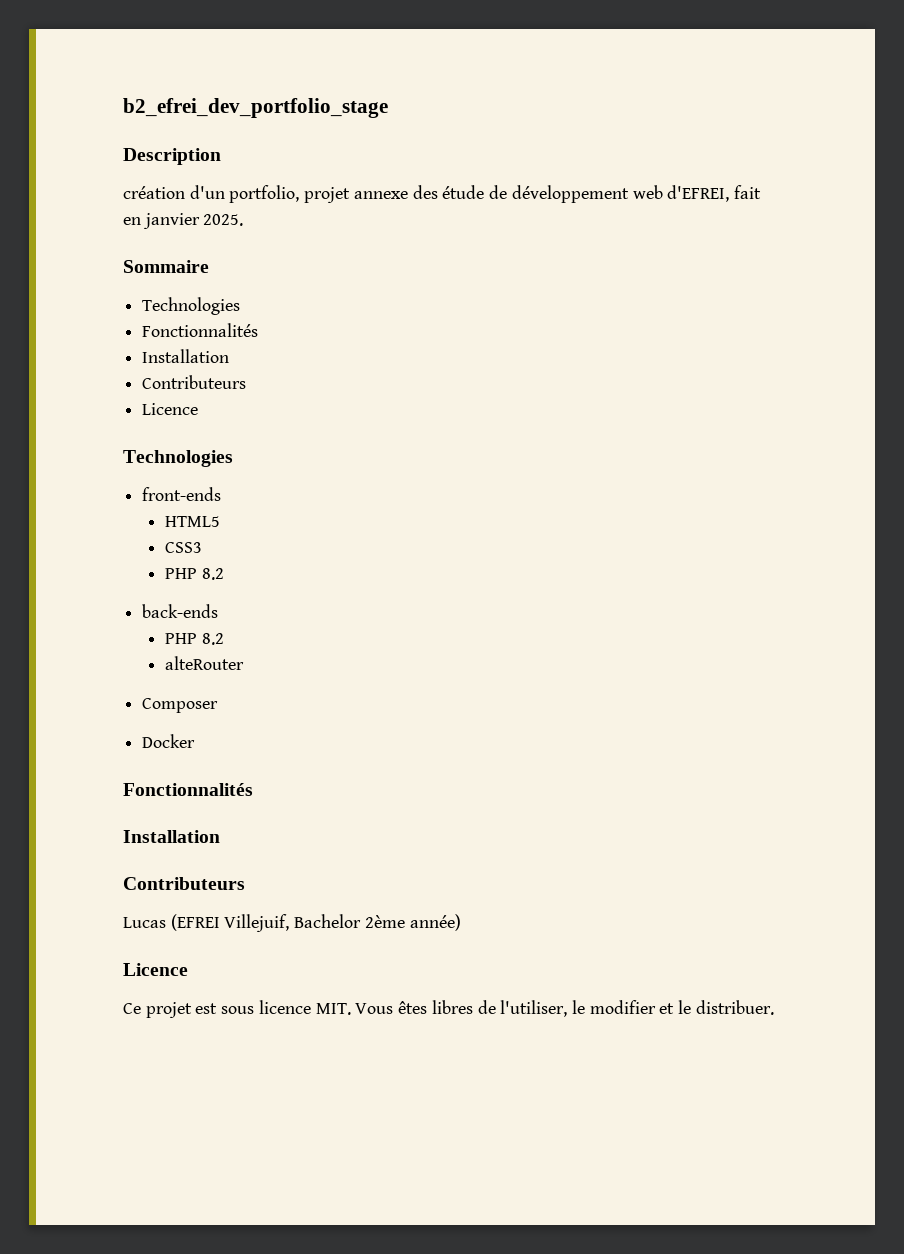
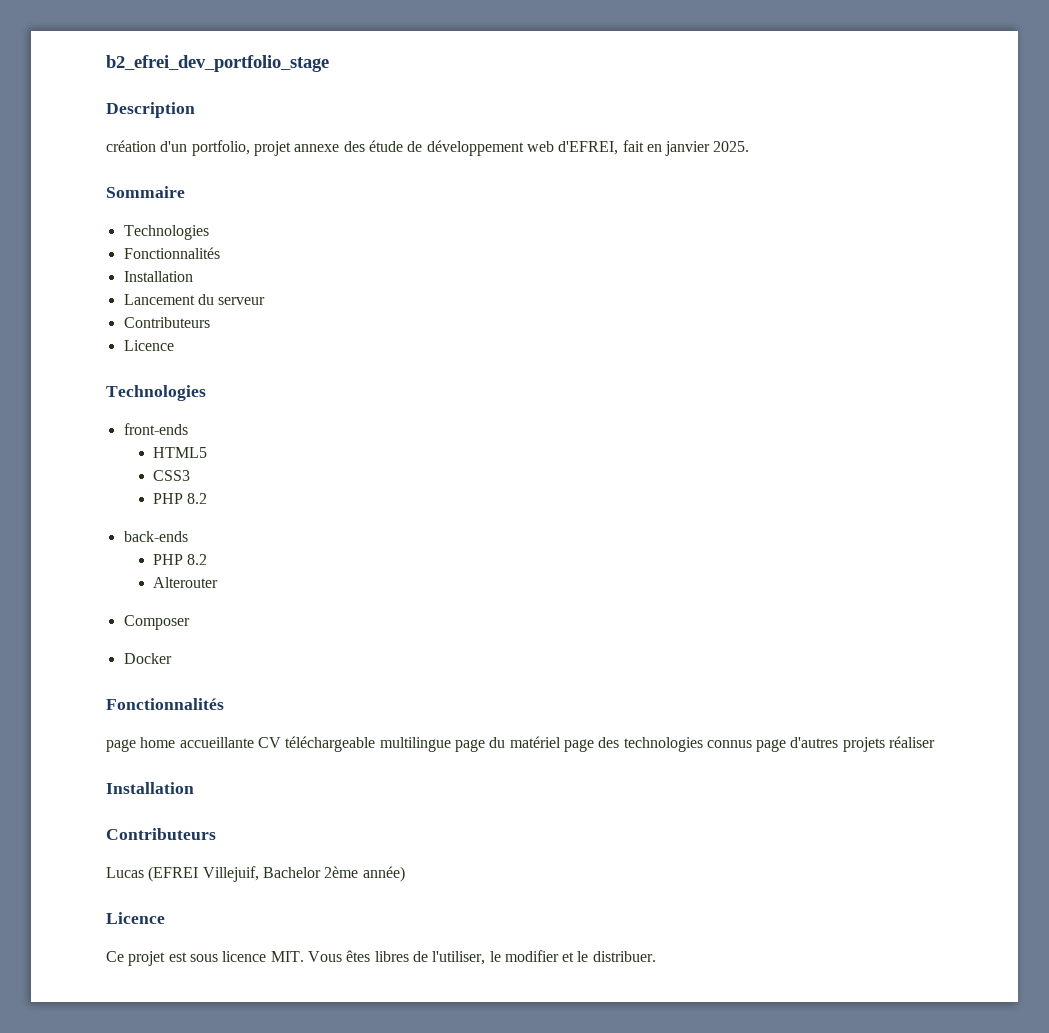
(230, 356) none -> [123,294,266,305] // Lancement du serveur
[164,656,244,670] alteRouter -> [152,577,218,588] Alterouter
(253, 789) none -> [106,736,936,752] // page home accueillante CV téléchargeable multilingue page du matériel page des technologies connus page d'autres projets réaliser

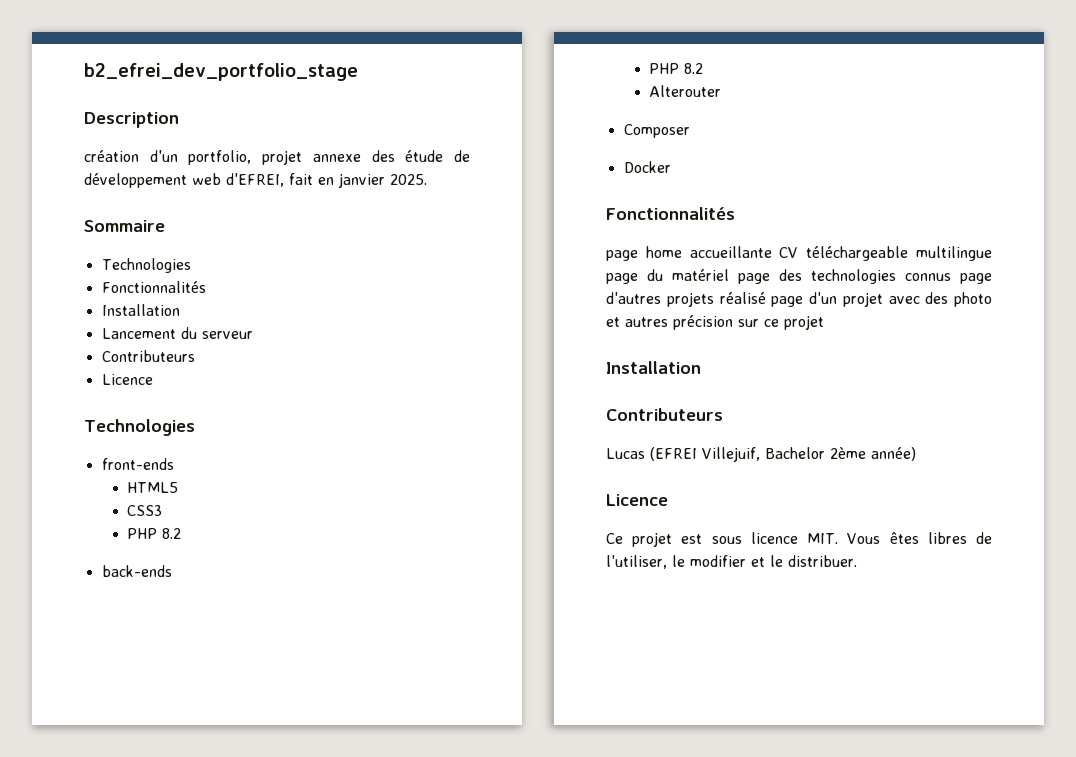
[889,736,936,748] réaliser -> [719,292,992,307] [606,315,824,330] réalisé page d'un projet avec des photo et autres précision sur ce projet

